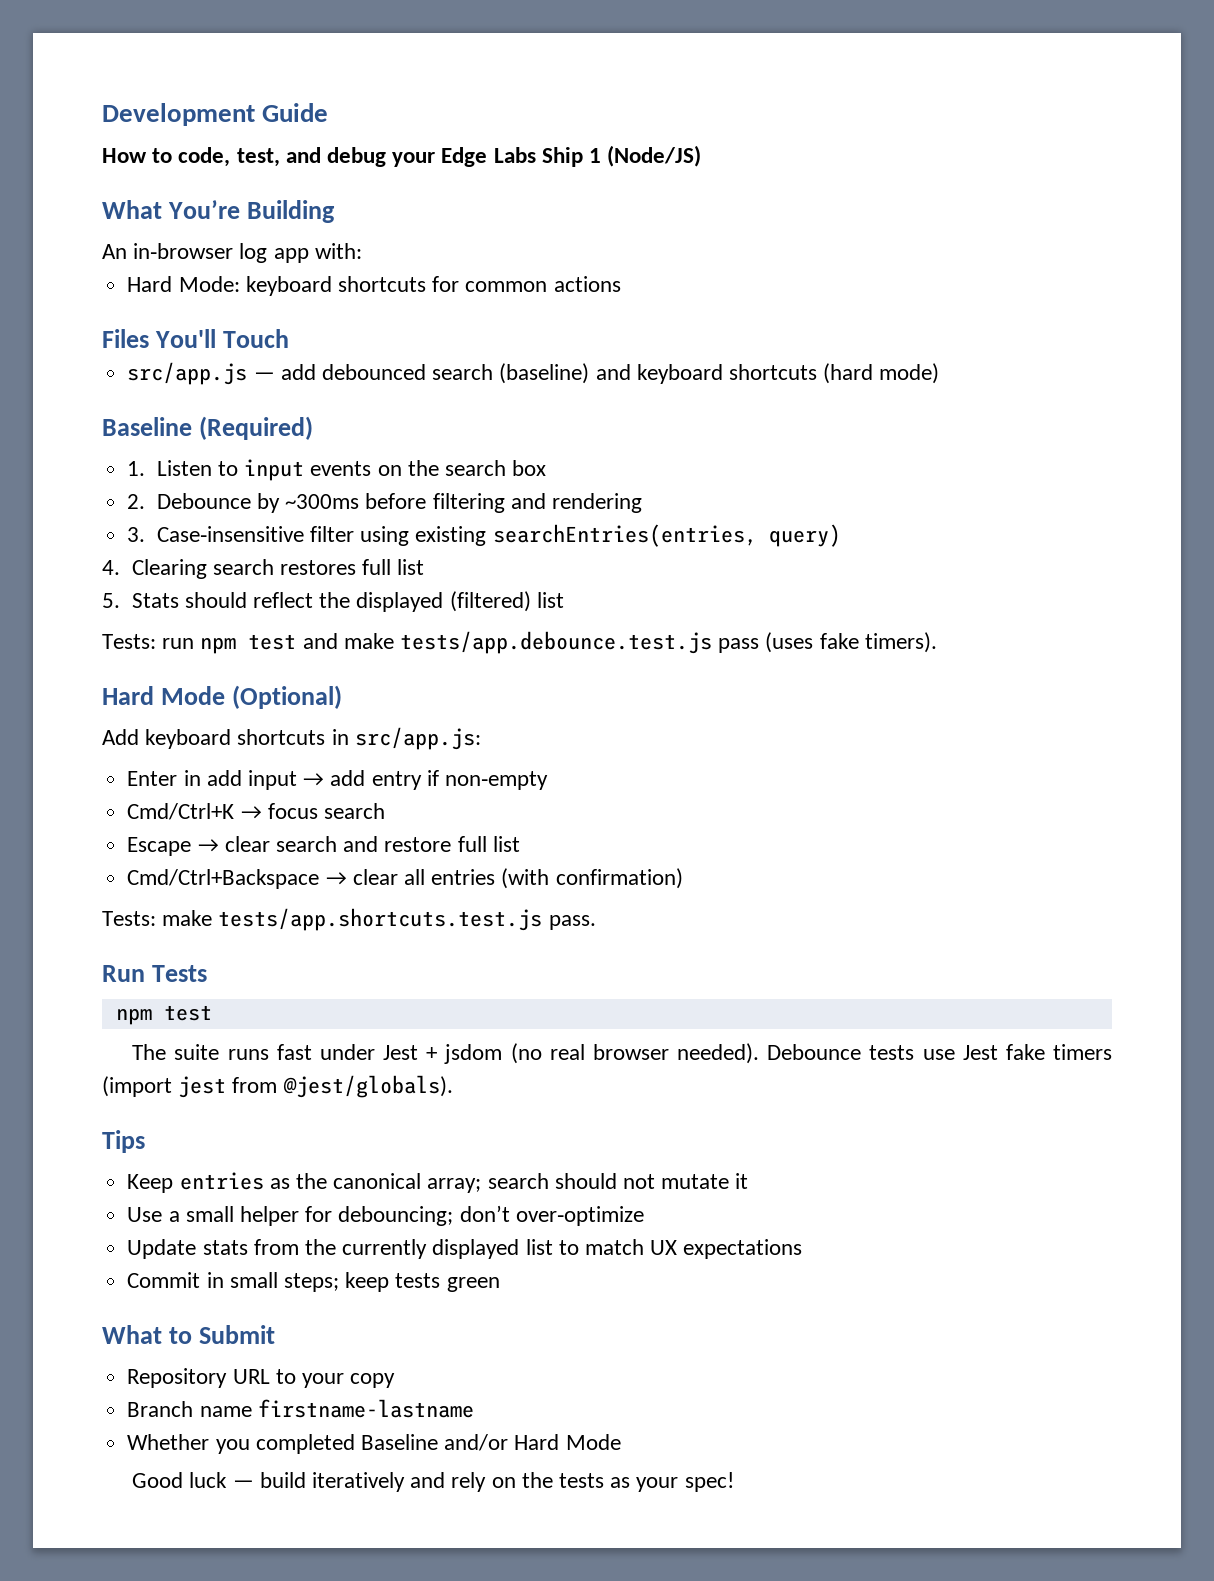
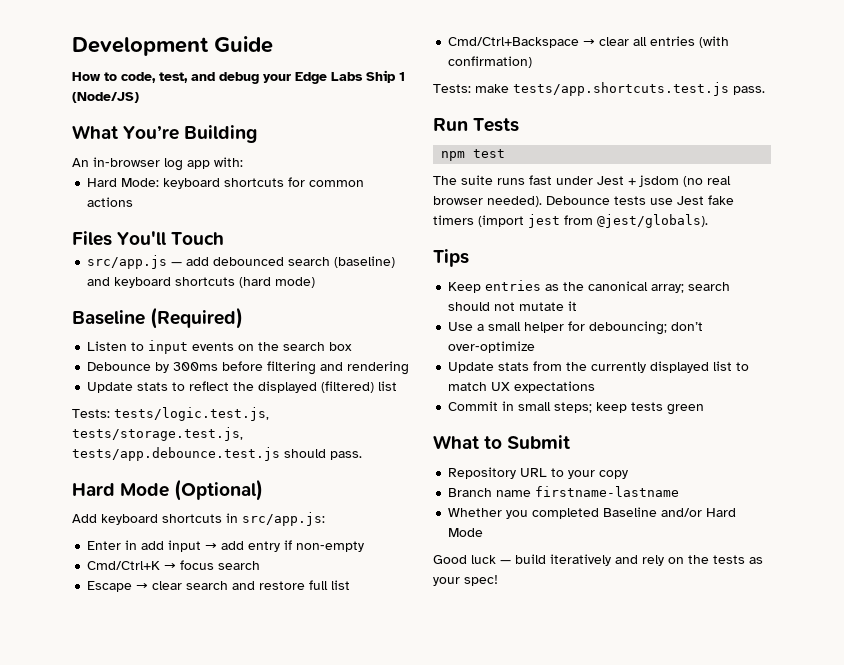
[127,461,146,476] 1. -> (244, 318) none
[127,494,146,509] 2. -> (353, 346) none
[285,494,360,509] ~300ms -> [173,362,219,371] 300ms
[127,524,841,547] [102,559,425,579] [102,592,247,608] 3. Case‑insensitive filter using existing searchEntries(entries, query) // 4. Clearing search restores full list // 5. Stats should -> [87,382,186,393] Update stats to
[162,631,937,654] run npm test and make tests/app.debounce.test.js pass (uses fake timers). -> [114,407,269,421] [72,427,243,441] [72,447,362,461] tests/logic.test.js, tests/storage.test.js, tests/app.debounce.test.js should pass.

